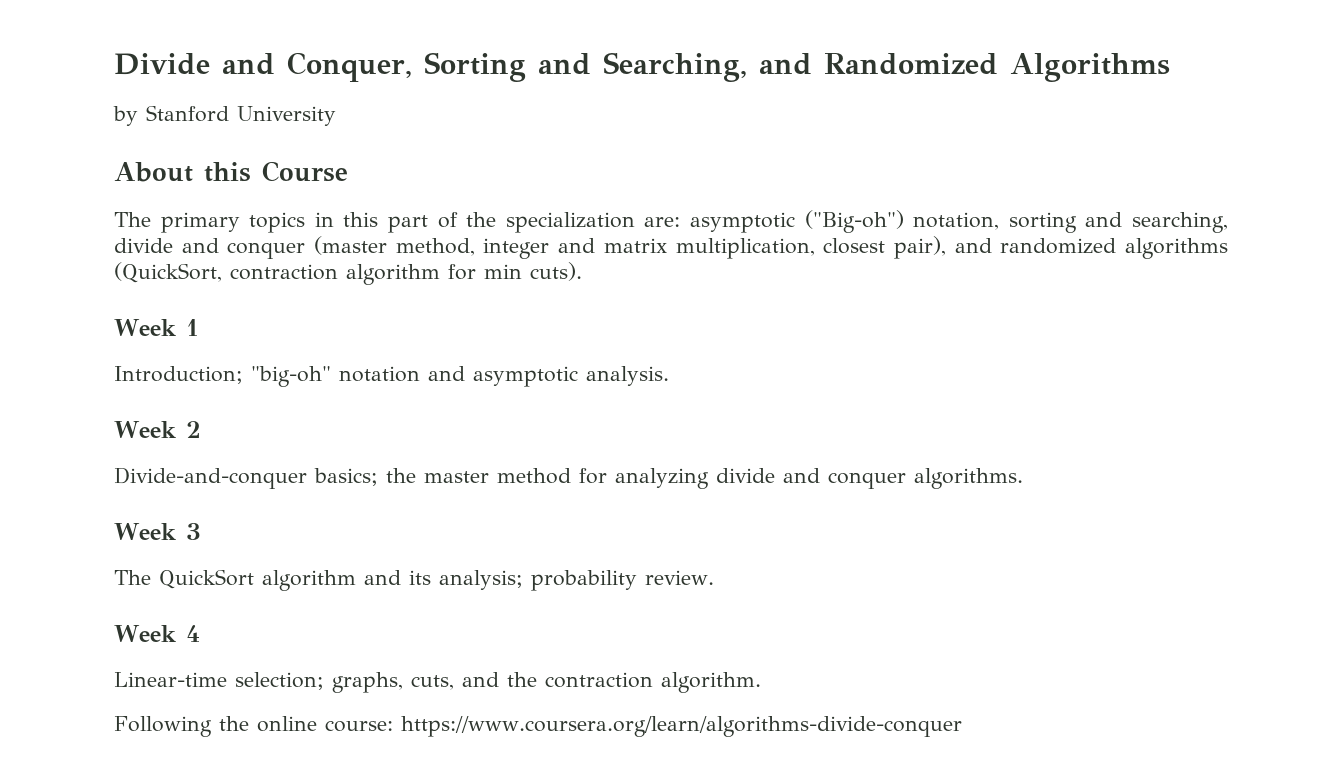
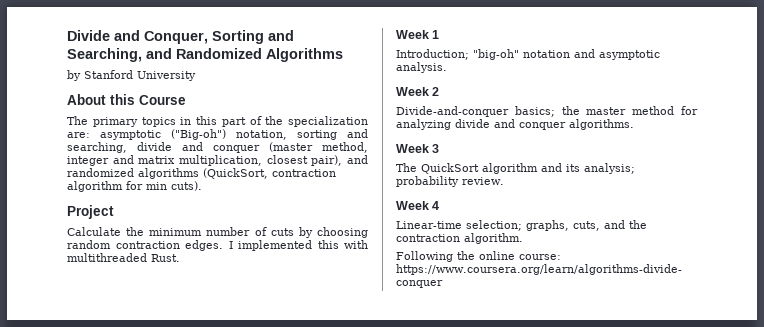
(582, 271) none -> [67,205,114,219] [67,227,368,238] [67,240,368,251] [67,253,180,262] // Project // Calculate the minimum number of cuts by choosing random contraction edges. I implemented this with multithreaded Rust.

